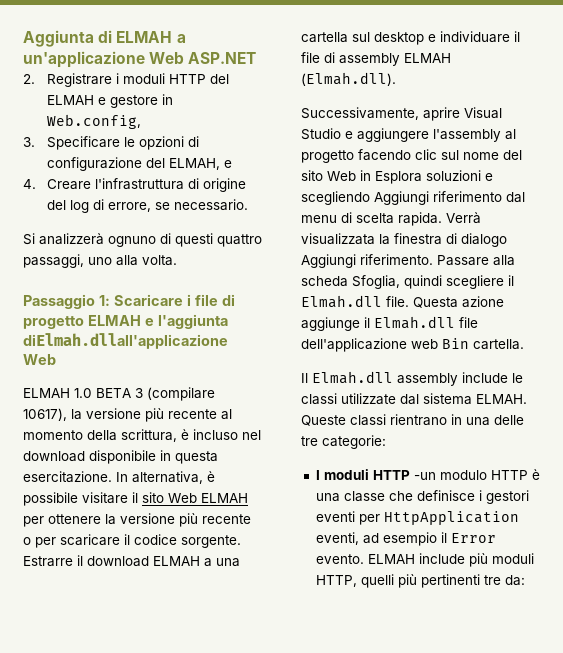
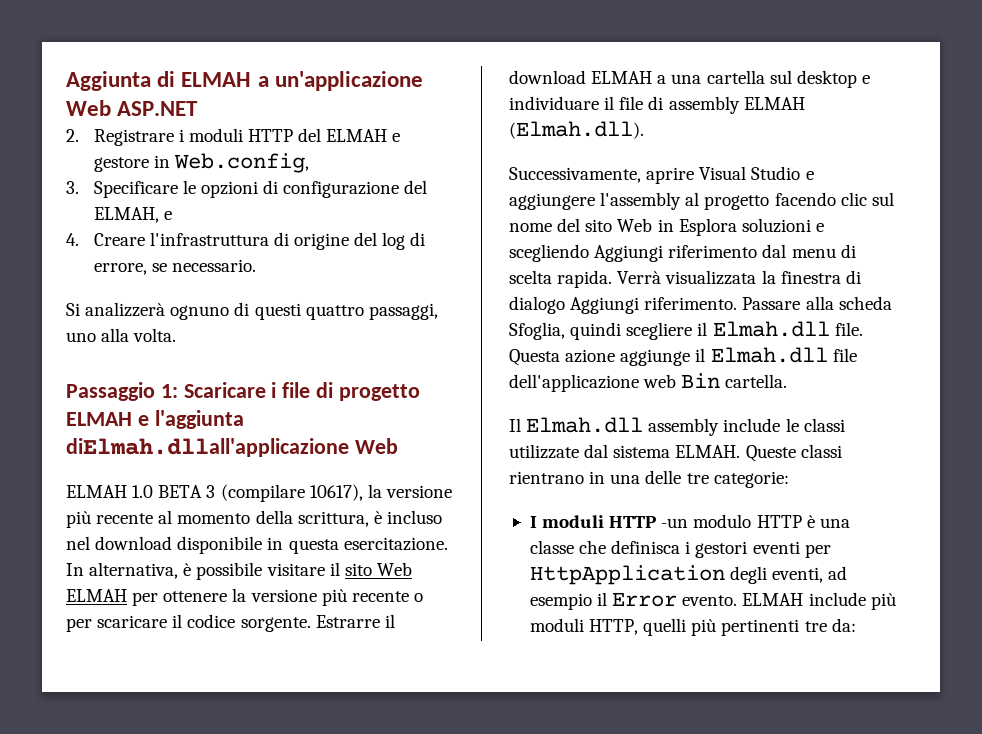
[416,490,475,501] definisce -> [611,540,681,554] definisca
(519, 518) none -> [730,566,768,584] degli

